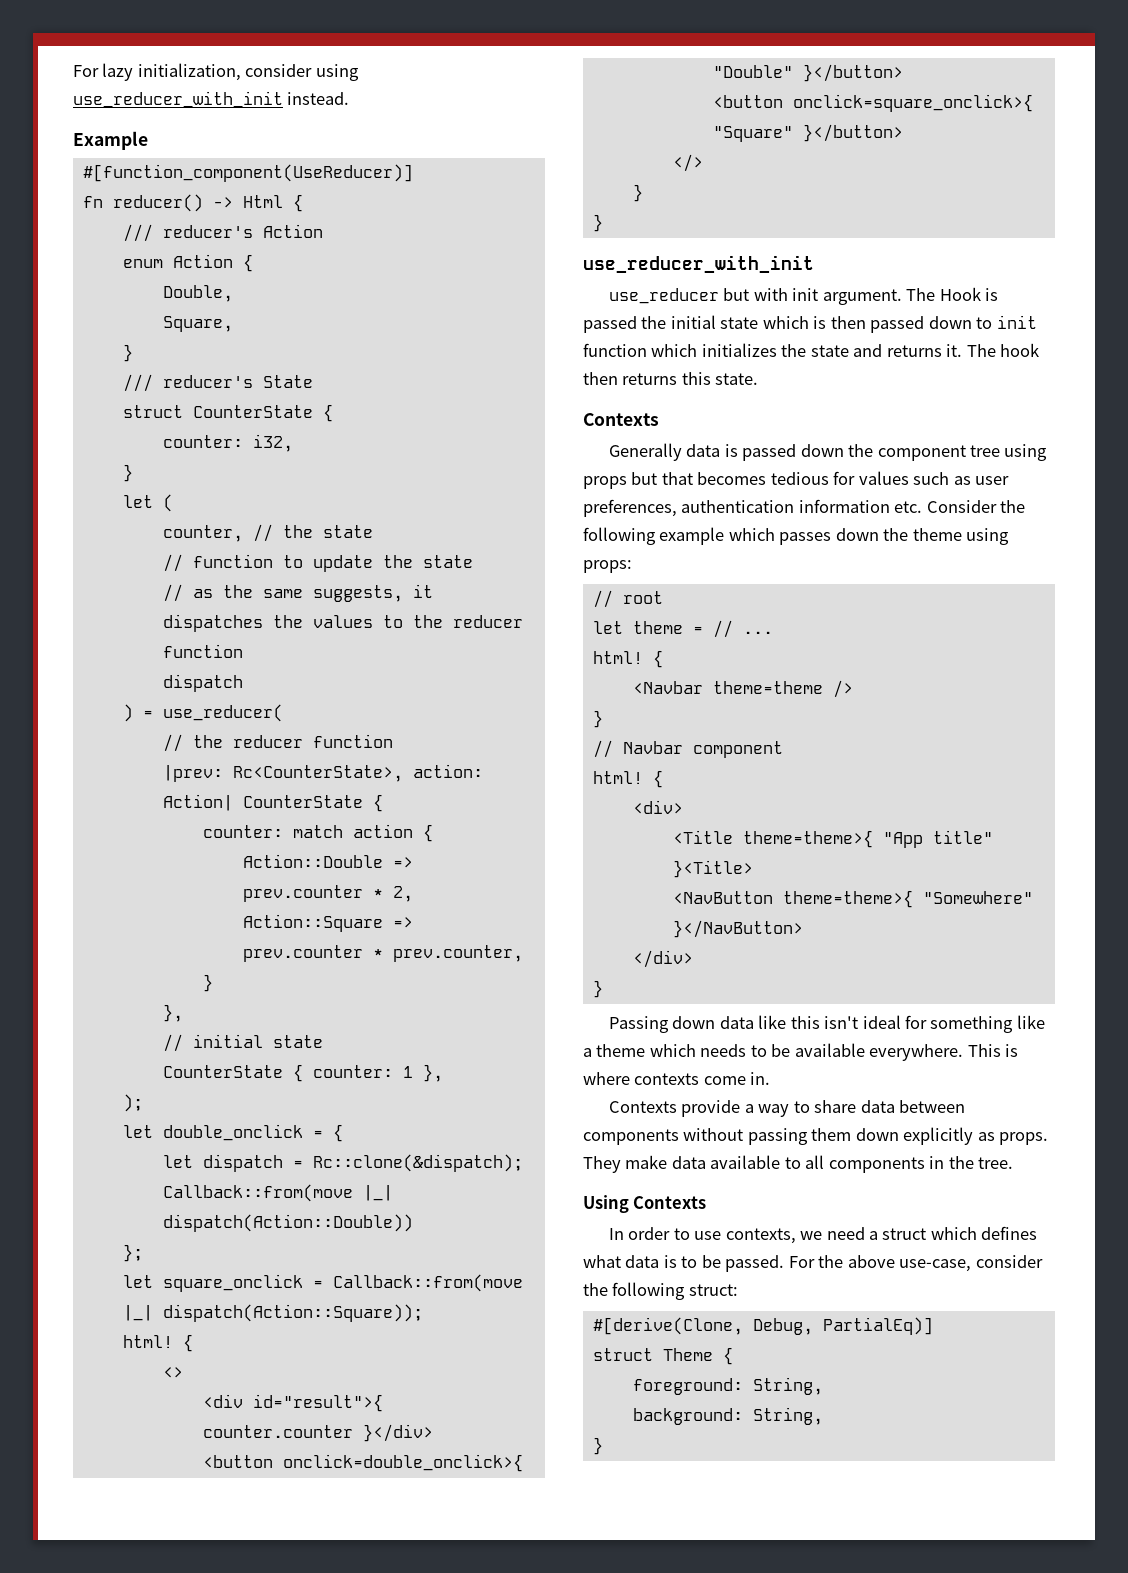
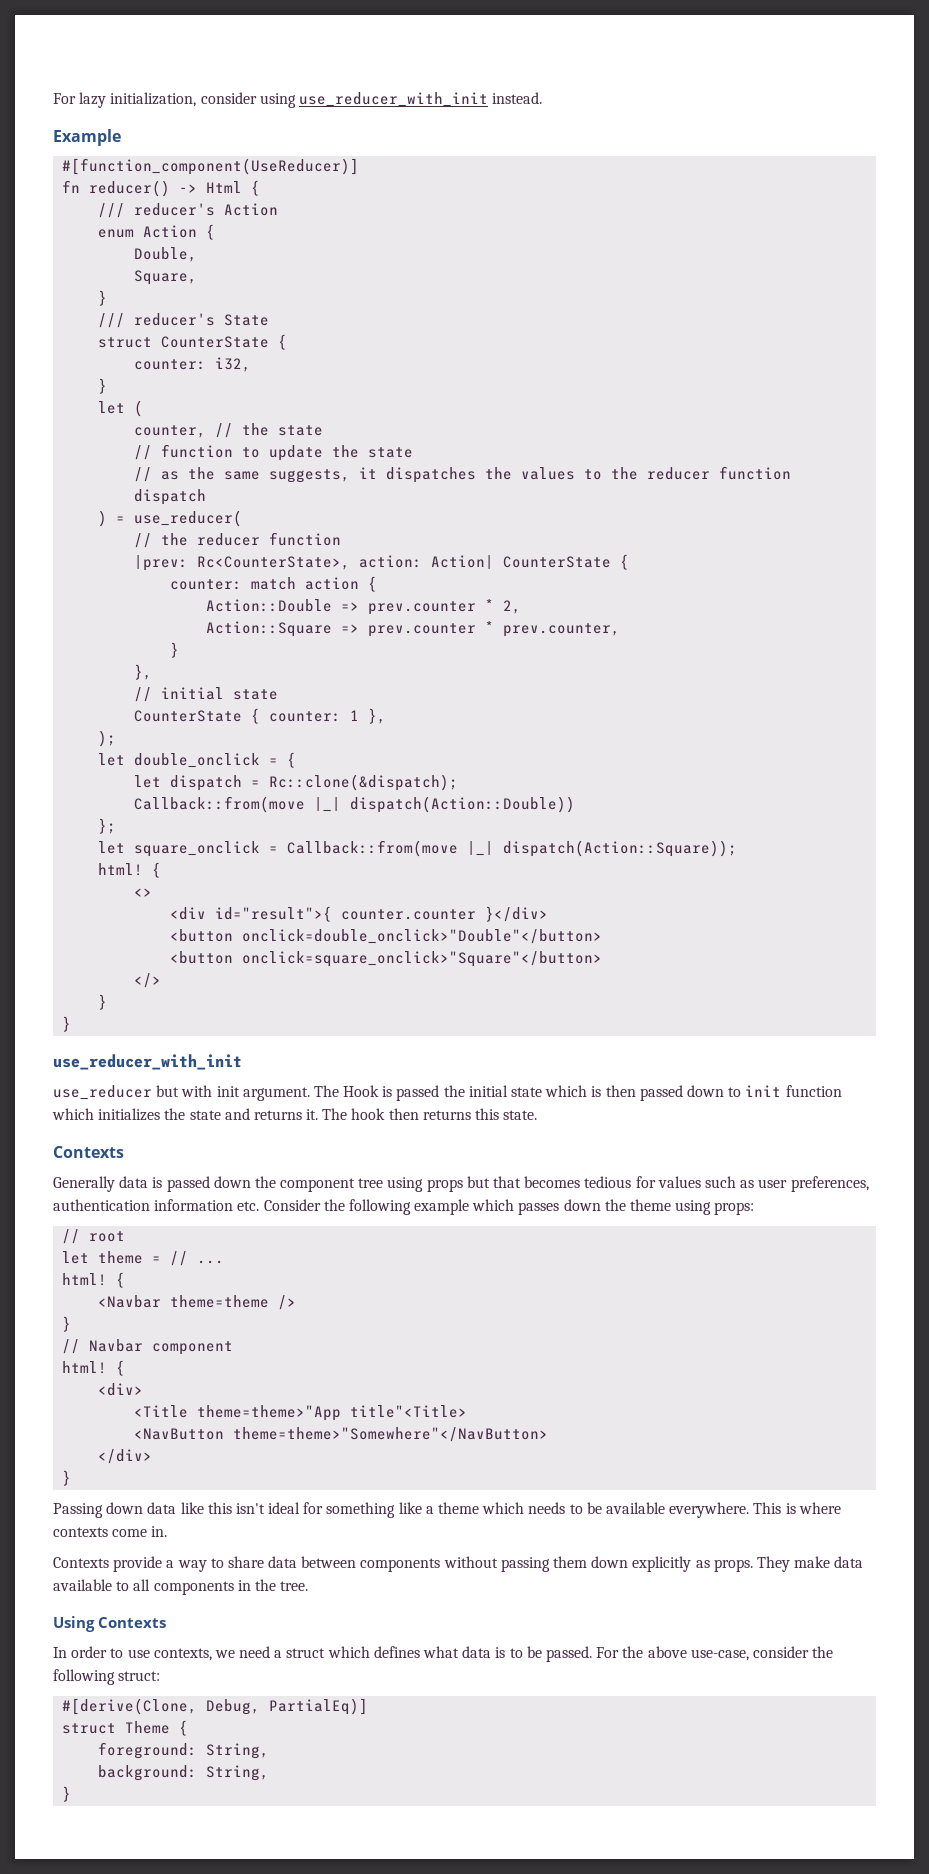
[282,1454,523,1472] [712,64,903,82] [712,94,1033,112] [712,124,903,142] onclick=double_onclick>{ "Double" }</button> // <button onclick=square_onclick>{ "Square" }</button> -> [242,929,603,944] [170,951,603,967] onclick=double_onclick>"Double"</button> // <button onclick=square_onclick>"Square"</button>
[742,830,993,848] [672,860,753,878] [672,890,1033,908] [672,920,803,938] theme=theme>{ "App title" }<Title> // <NavButton theme=theme>{ "Somewhere" }</NavButton> -> [197,1405,468,1421] [134,1427,549,1442] theme=theme>"App title"<Title> // <NavButton theme=theme>"Somewhere"</NavButton>

